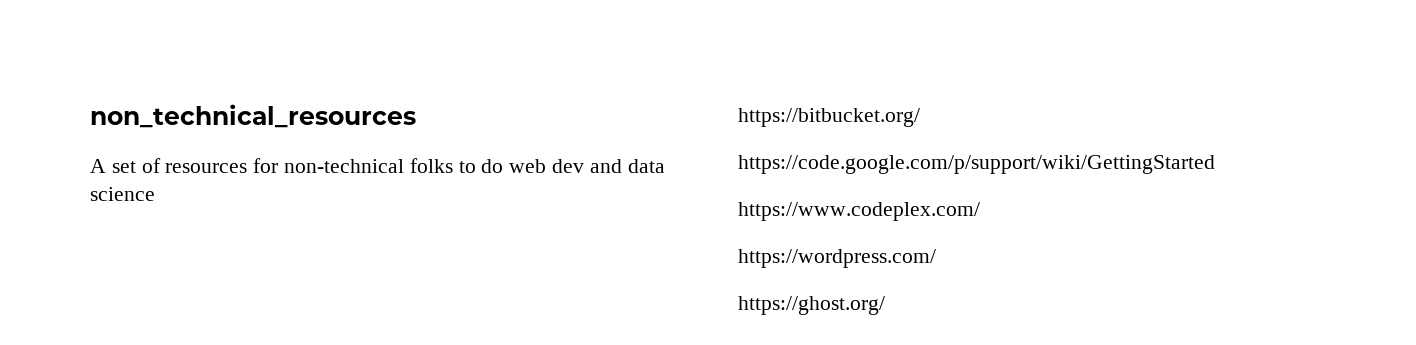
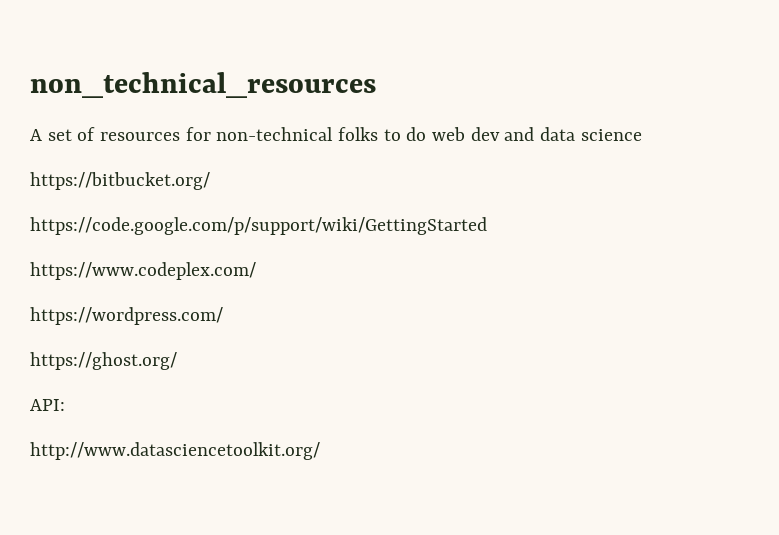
(885, 305) none -> [30,399,65,411] [30,442,320,460] // API: // http://www.datasciencetoolkit.org/

